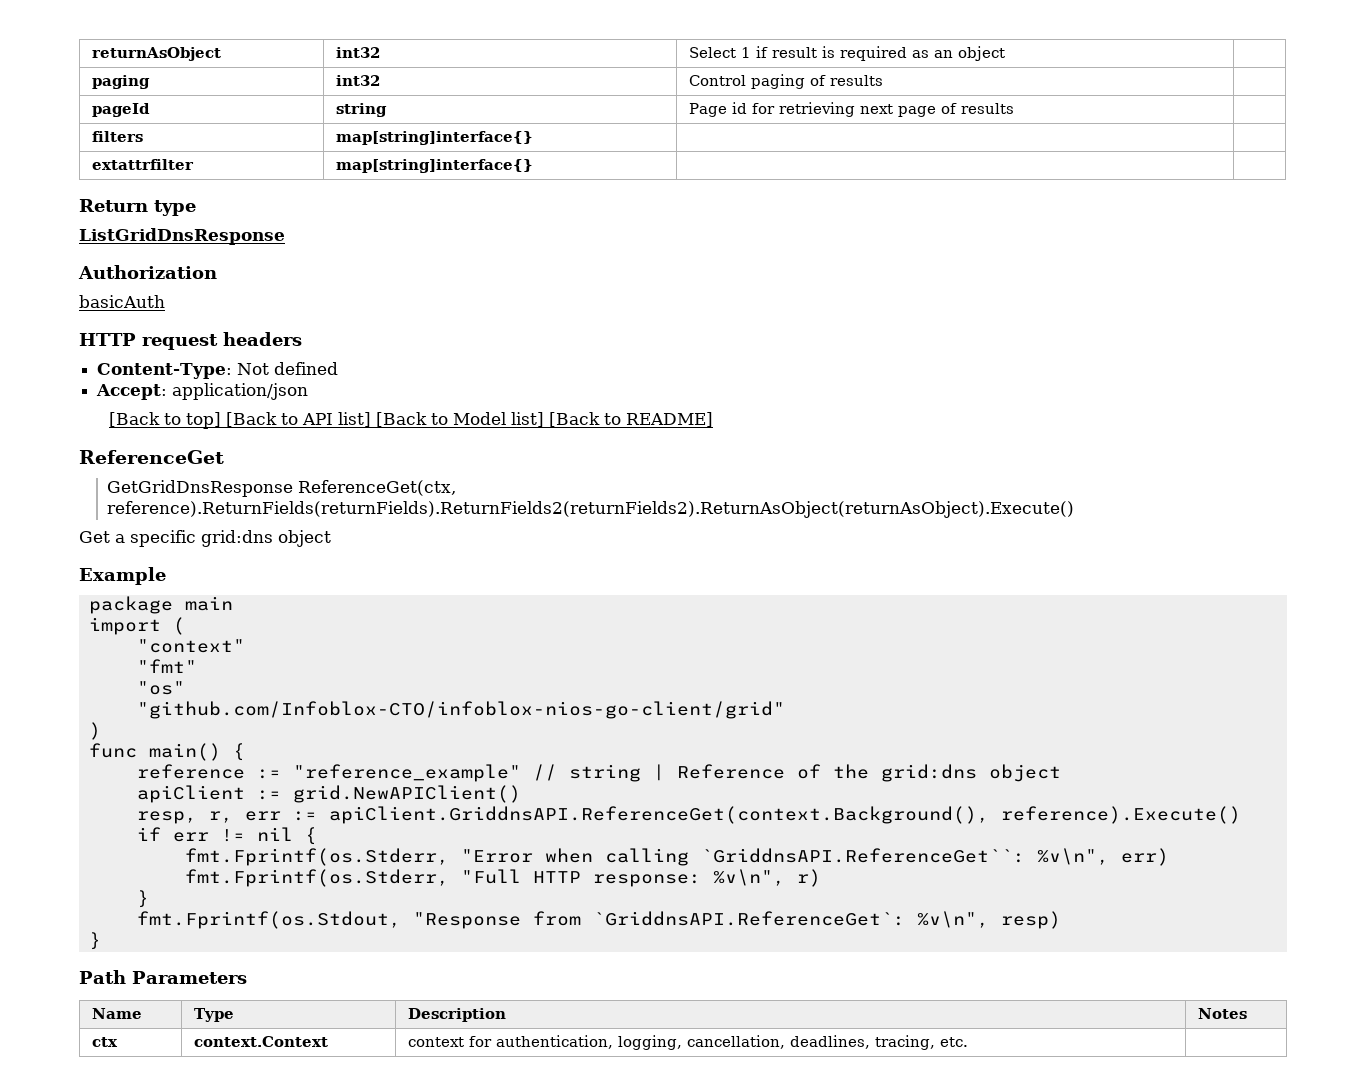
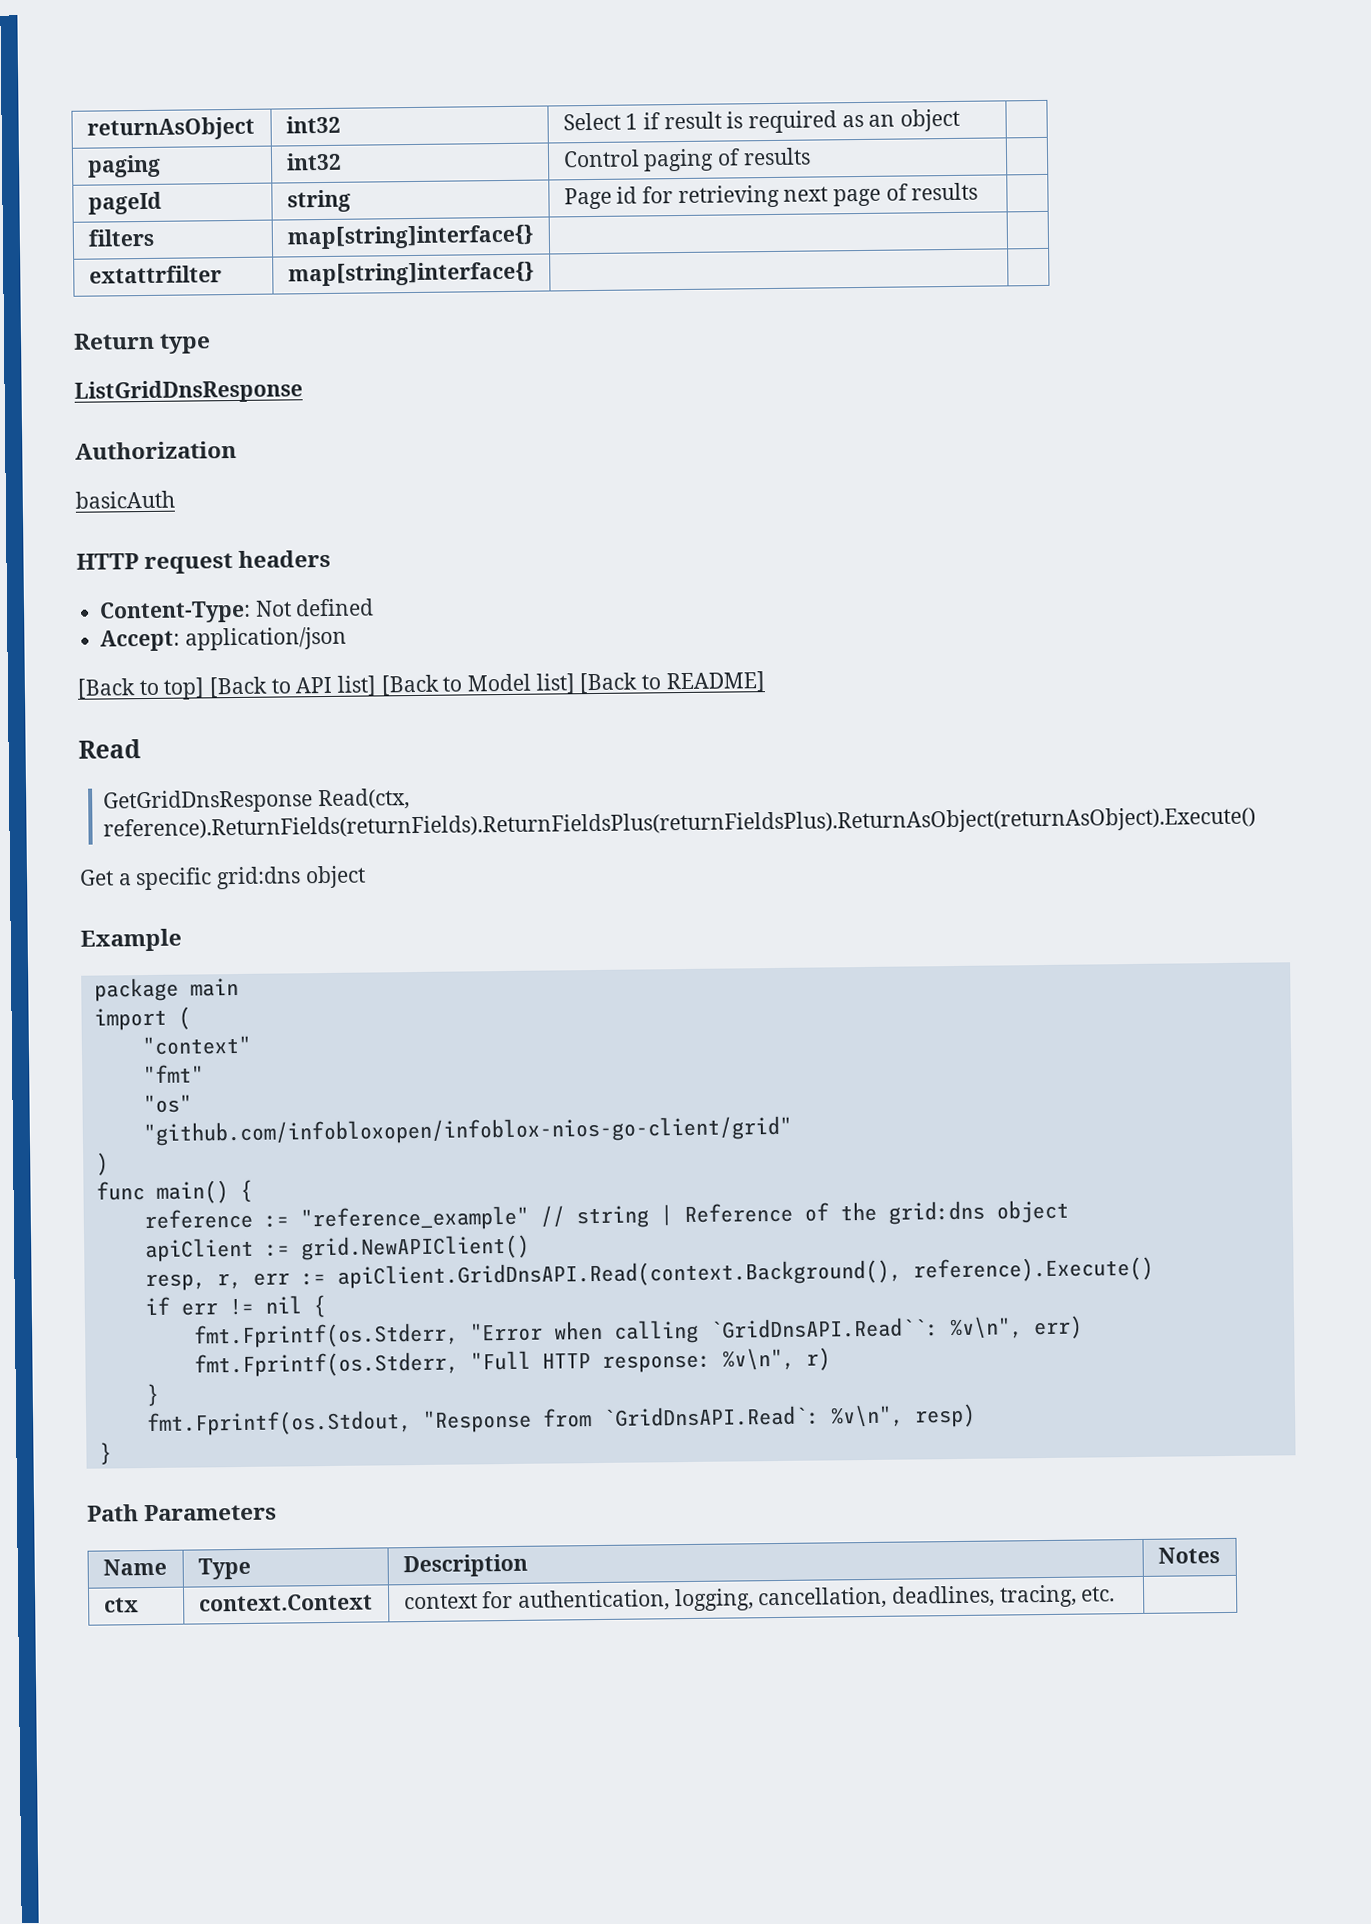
[79,450,224,464] ReferenceGet -> [78,739,141,759] Read
[298,480,457,496] [107,501,1075,518] ReferenceGet(ctx, reference).ReturnFields(returnFields).ReturnFields2(returnFields2).ReturnAsObject(returnAsObject).Execute() -> [317,788,410,811] [103,806,1257,842] Read(ctx, reference).ReturnFields(returnFields).ReturnFieldsPlus(returnFieldsPlus).ReturnAsObject(returnAsObject).Execute()
[136,701,785,719] "github.com/Infoblox-CTO/infoblox-nios-go-client/grid" -> [142,1115,792,1147] "github.com/infobloxopen/infoblox-nios-go-client/grid"
[328,806,989,824] apiClient.GriddnsAPI.ReferenceGet(context.Background(), -> [336,1259,902,1289] apiClient.GridDnsAPI.Read(context.Background(),
[700,848,1025,863] `GriddnsAPI.ReferenceGet``: -> [708,1317,939,1339] `GridDnsAPI.Read``:
[592,911,905,926] `GriddnsAPI.ReferenceGet`: -> [601,1405,820,1427] `GridDnsAPI.Read`:

